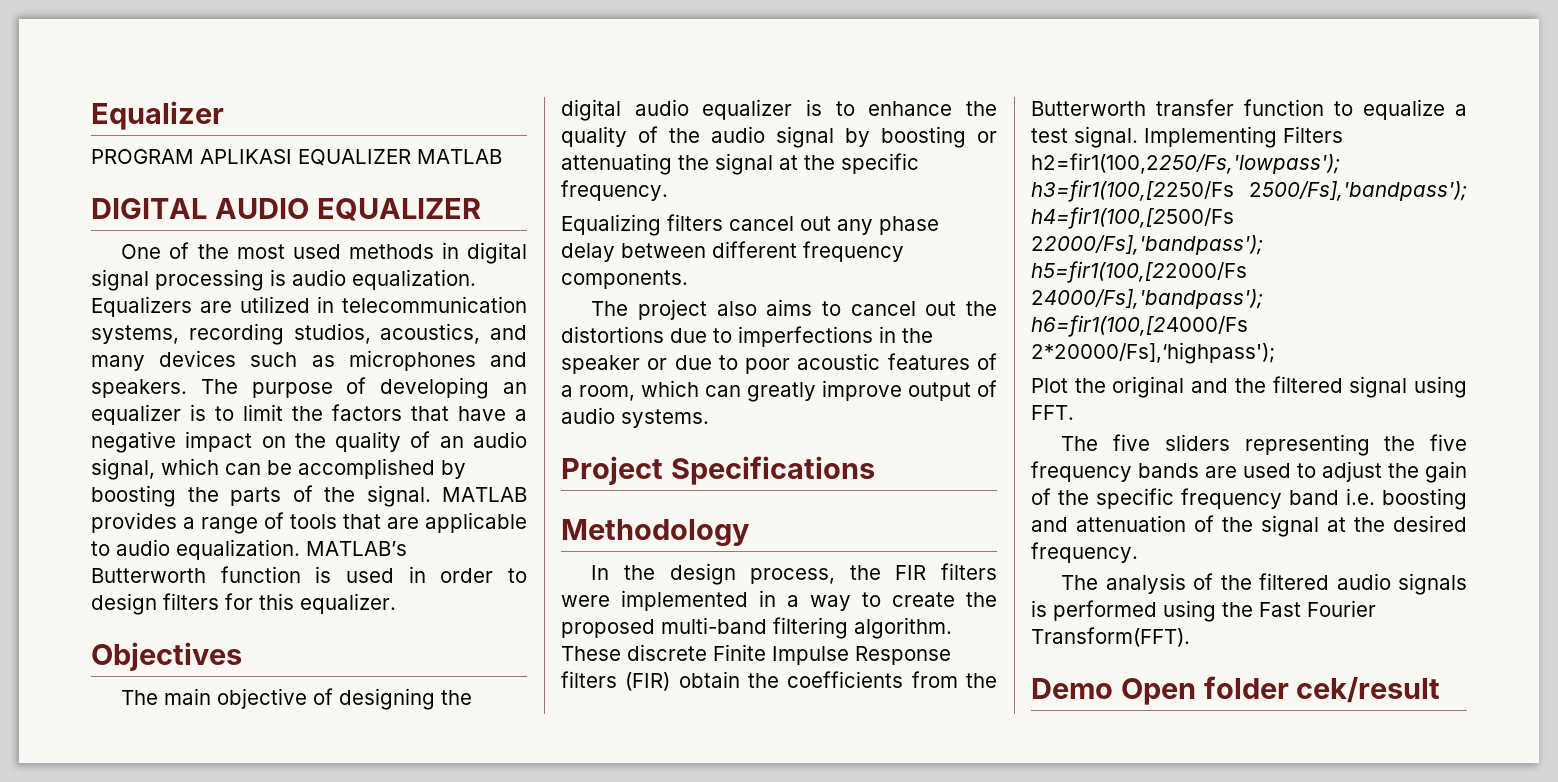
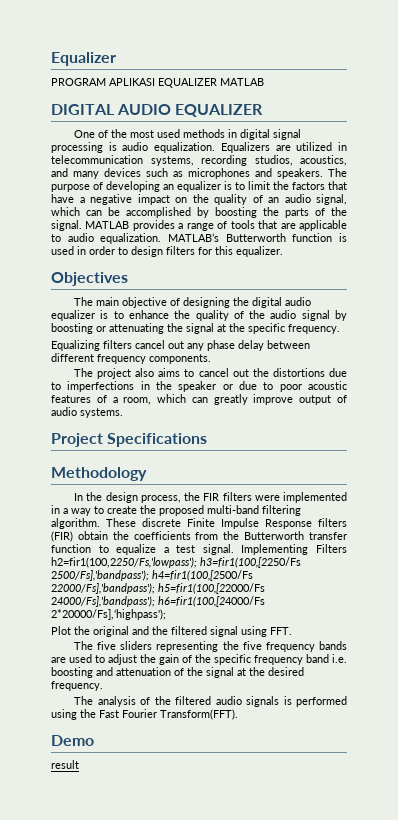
[1120,676,1441,705] Open folder cek/result -> [51,760,79,769] // result

